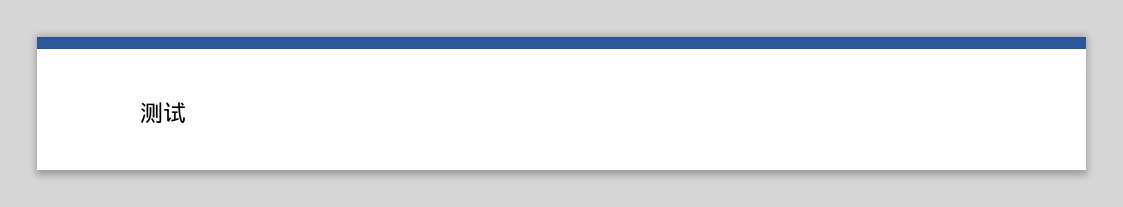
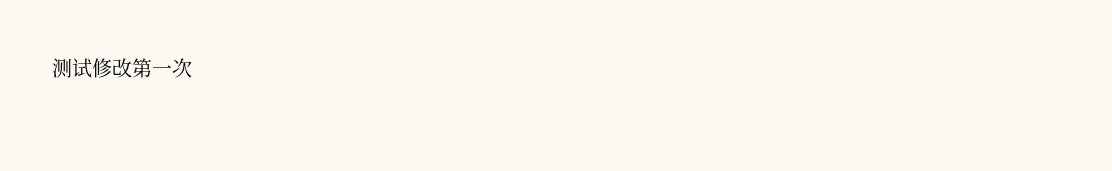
(186, 113) none -> [92,58,192,78] 修改第一次

